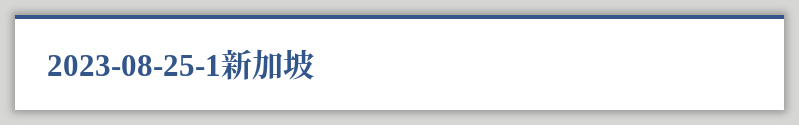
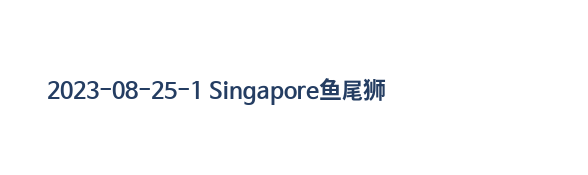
[221,49,314,80] 新加坡 -> [209,78,387,105] Singapore鱼尾狮

